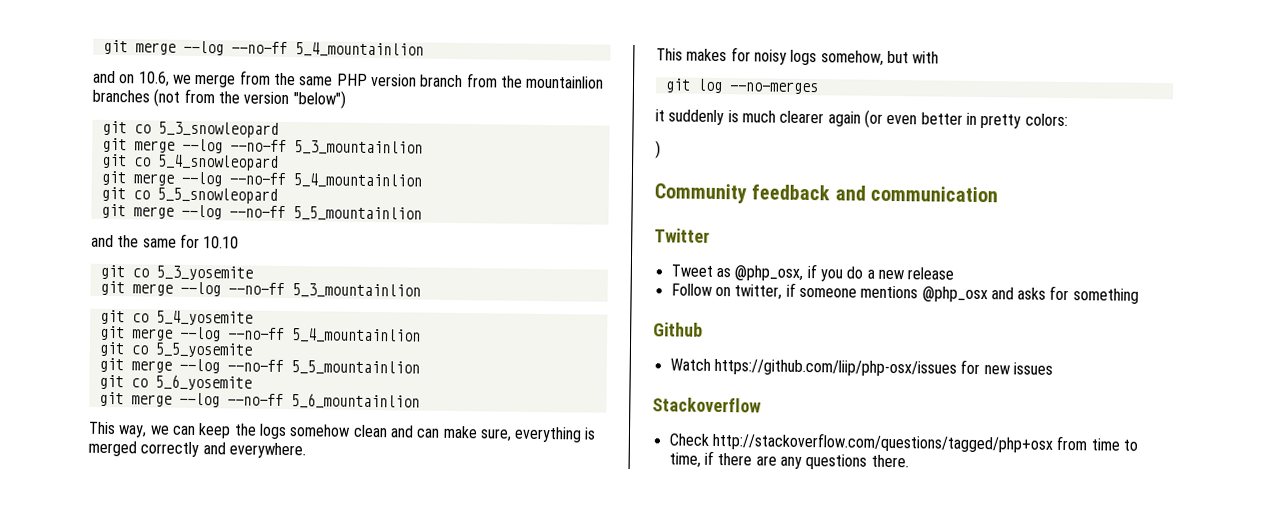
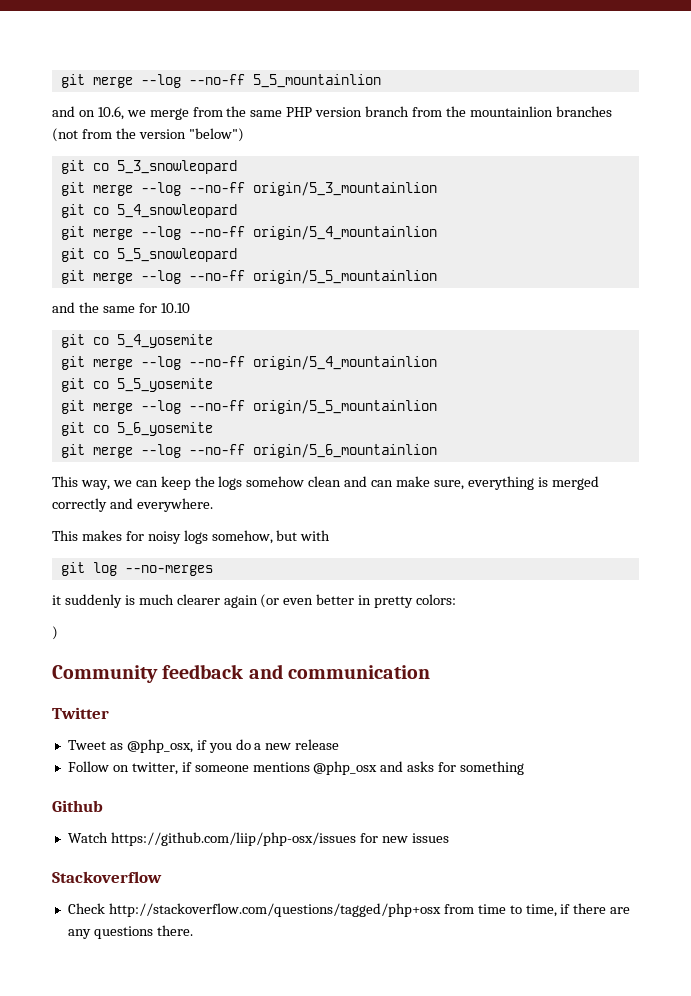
[102,39,424,58] git merge --log --no-ff 5_4_mountainlion -> [60,74,381,88] git merge --log --no-ff 5_5_mountainlion
[293,140,423,156] 5_3_mountainlion -> [252,182,437,196] origin/5_3_mountainlion
[292,173,422,189] 5_4_mountainlion -> [252,226,437,240] origin/5_4_mountainlion
[292,206,422,222] 5_5_mountainlion -> [252,270,437,284] origin/5_5_mountainlion
[99,264,253,281] [99,280,421,299] // git co 5_3_yosemite // git merge --log --no-ff 5_3_mountainlion -> (190, 308) none
[291,328,421,344] 5_4_mountainlion -> [252,356,437,370] origin/5_4_mountainlion
[290,360,420,376] 5_5_mountainlion -> [252,400,437,414] origin/5_5_mountainlion
[290,393,420,410] 5_6_mountainlion -> [252,444,437,458] origin/5_6_mountainlion

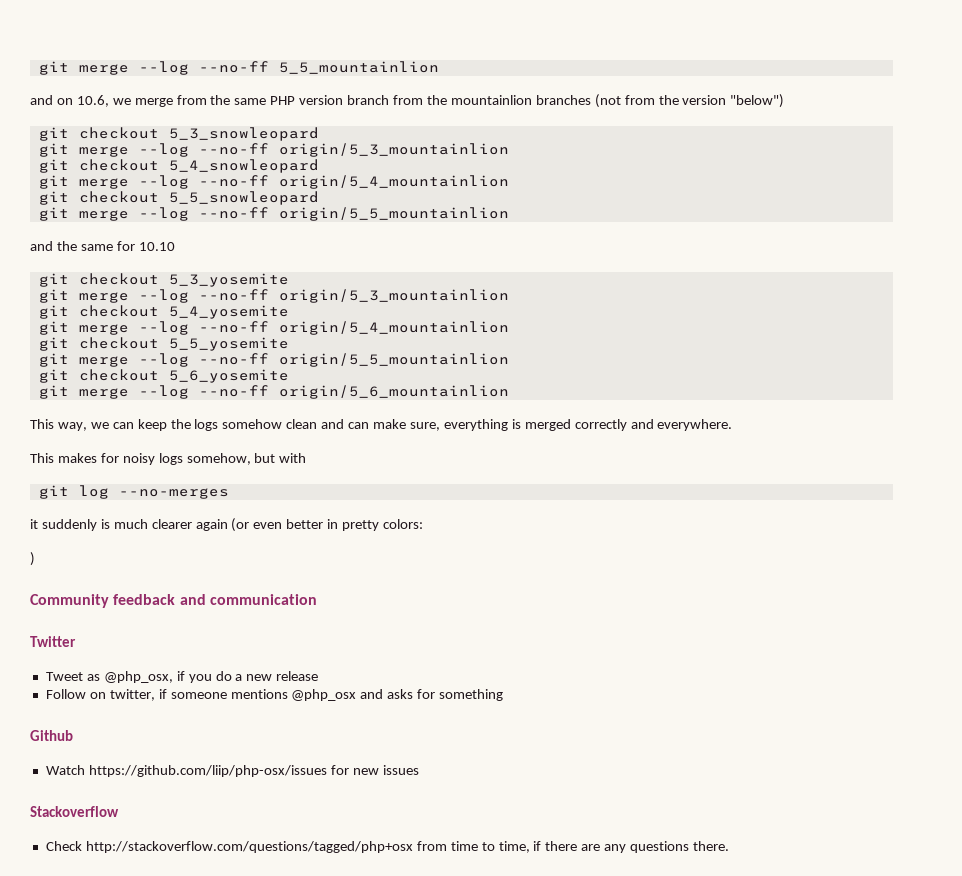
[92,163,109,171] co -> [78,127,159,139] checkout
[92,207,109,215] co -> [78,159,159,171] checkout
[92,251,109,259] co -> [78,191,159,203] checkout
[92,337,109,345] co -> [78,273,289,287] [38,289,509,303] [38,305,159,319] checkout 5_3_yosemite // git merge --log --no-ff origin/5_3_mountainlion // git checkout
[92,381,109,389] co -> [78,337,159,349] checkout
[92,425,109,433] co -> [78,369,159,381] checkout

